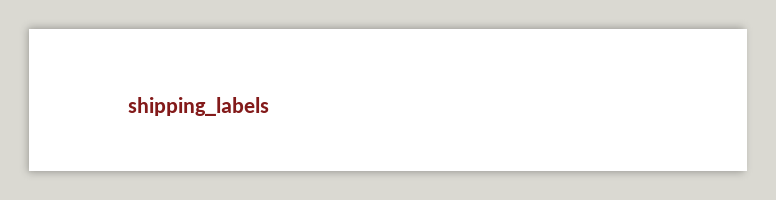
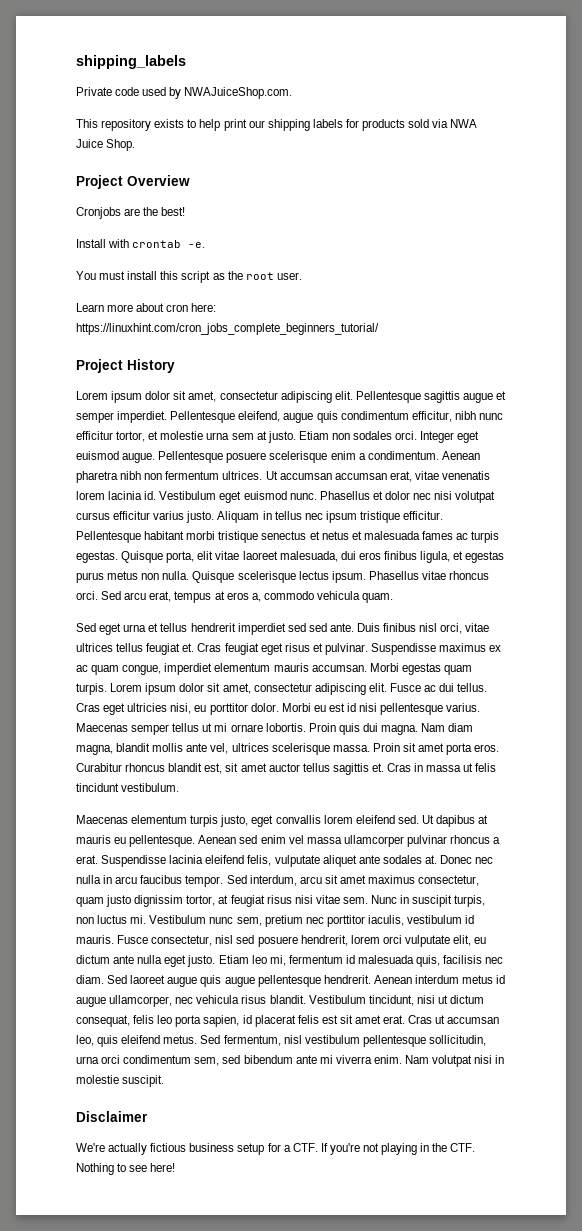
(269, 106) none -> [76,87,293,99] [76,119,478,131] [76,139,136,151] [76,175,190,189] [76,207,186,219] [76,239,206,248] [76,271,302,283] [76,303,217,312] [76,323,379,335] [76,359,175,373] [76,391,507,403] [76,411,503,423] [76,431,480,443] [76,451,480,463] [76,471,491,483] [76,491,496,503] [76,511,444,523] [76,531,500,543] [76,551,505,563] [76,571,490,583] [76,591,394,603] [76,623,490,635] [76,643,502,655] [76,663,472,675] [76,683,488,695] [76,703,481,715] [76,723,474,735] [76,743,500,755] [76,763,497,775] [76,783,180,792] [76,815,489,827] [76,835,501,847] [76,855,494,867] [76,875,480,887] [76,895,486,907] [76,915,475,927] [76,935,487,947] [76,955,504,967] [76,975,506,987] [76,995,485,1007] [76,1015,500,1027] [76,1035,486,1047] [76,1055,505,1067] [76,1075,165,1087] [76,1111,148,1122] [76,1143,476,1155] [76,1163,176,1175] // Private code used by NWAJuiceShop.com. // This repository exists to help print our shipping labels for products sold via NWA Juice Shop. // Project Overview // Cronjobs are the best! // Install with crontab -e. // You must install this script as the root user. // Learn more about cron here: https://linuxhint.com/cron_jobs_complete_beginners_tutorial/ // Project History // Lorem ipsum dolor sit amet, consectetur adipiscing elit. Pellentesque sagittis augue et semper imperdiet. Pellentesque eleifend, augue quis condimentum efficitur, nibh nunc efficitur tortor, et molestie urna sem at justo. Etiam non sodales orci. Integer eget euismod augue. Pellentesque posuere scelerisque enim a condimentum. Aenean pharetra nibh non fermentum ultrices. Ut accumsan accumsan erat, vitae venenatis lorem lacinia id. Vestibulum eget euismod nunc. Phasellus et dolor nec nisi volutpat cursus efficitur varius justo. Aliquam in tellus nec ipsum tristique efficitur. Pellentesque habitant morbi tristique senectus et netus et malesuada fames ac turpis egestas. Quisque porta, elit vitae laoreet malesuada, dui eros finibus ligula, et egestas purus metus non nulla. Quisque scelerisque lectus ipsum. Phasellus vitae rhoncus orci. Sed arcu erat, tempus at eros a, commodo vehicula quam. // Sed eget urna et tellus hendrerit imperdiet sed sed ante. Duis finibus nisl orci, vitae ultrices tellus feugiat et. Cras feugiat eget risus et pulvinar. Suspendisse maximus ex ac quam congue, imperdiet elementum mauris accumsan. Morbi egestas quam turpis. Lorem ipsum dolor sit amet, consectetur adipiscing elit. Fusce ac dui tellus. Cras eget ultricies nisi, eu porttitor dolor. Morbi eu est id nisi pellentesque varius. Maecenas semper tellus ut mi ornare lobortis. Proin quis dui magna. Nam diam magna, blandit mollis ante vel, ultrices scelerisque massa. Proin sit amet porta eros. Curabitur rhoncus blandit est, sit amet auctor tellus sagittis et. Cras in massa ut felis tincidunt vestibulum. // Maecenas elementum turpis justo, eget convallis lorem eleifend sed. Ut dapibus at mauris eu pellentesque. Aenean sed enim vel massa ullamcorper pulvinar rhoncus a erat. Suspendisse lacinia eleifend felis, vulputate aliquet ante sodales at. Donec nec nulla in arcu faucibus tempor. Sed interdum, arcu sit amet maximus consectetur, quam justo dignissim tortor, at feugiat risus nisi vitae sem. Nunc in suscipit turpis, non luctus mi. Vestibulum nunc sem, pretium nec porttitor iaculis, vestibulum id mauris. Fusce consectetur, nisl sed posuere hendrerit, lorem orci vulputate elit, eu dictum ante nulla eget justo. Etiam leo mi, fermentum id malesuada quis, facilisis nec diam. Sed laoreet augue quis augue pellentesque hendrerit. Aenean interdum metus id augue ullamcorper, nec vehicula risus blandit. Vestibulum tincidunt, nisi ut dictum consequat, felis leo porta sapien, id placerat felis est sit amet erat. Cras ut accumsan leo, quis eleifend metus. Sed fermentum, nisl vestibulum pellentesque sollicitudin, urna orci condimentum sem, sed bibendum ante mi viverra enim. Nam volutpat nisi in molestie suscipit. // Disclaimer // We're actually fictious business setup for a CTF. If you're not playing in the CTF. Nothing to see here!

